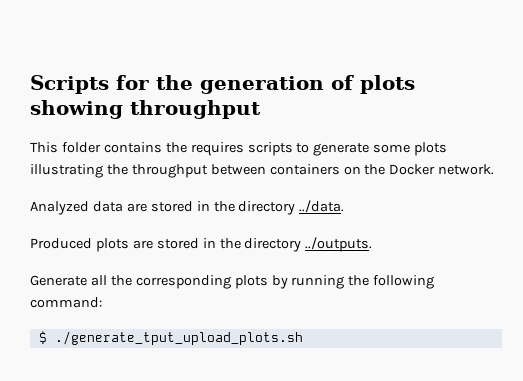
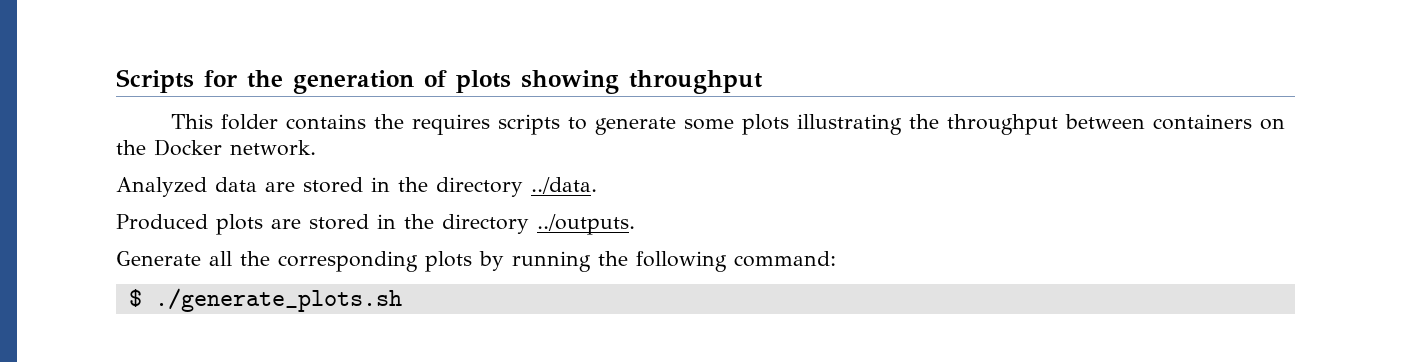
[54,331,303,345] ./generate_tput_upload_plots.sh -> [154,288,402,312] ./generate_plots.sh

